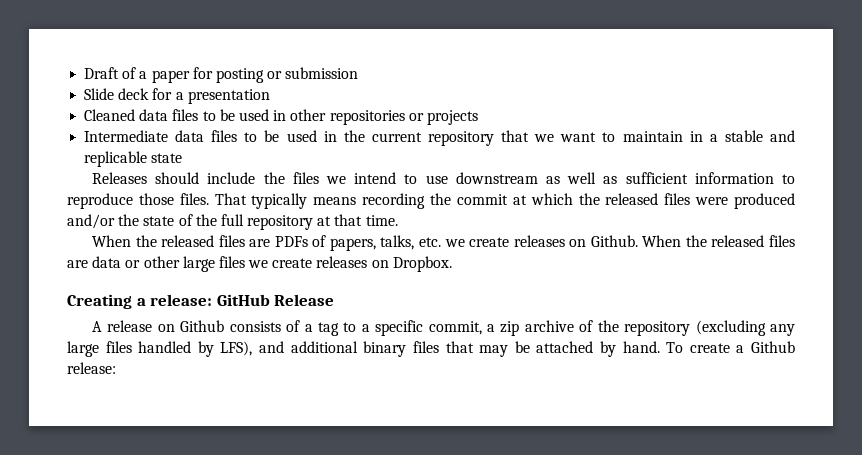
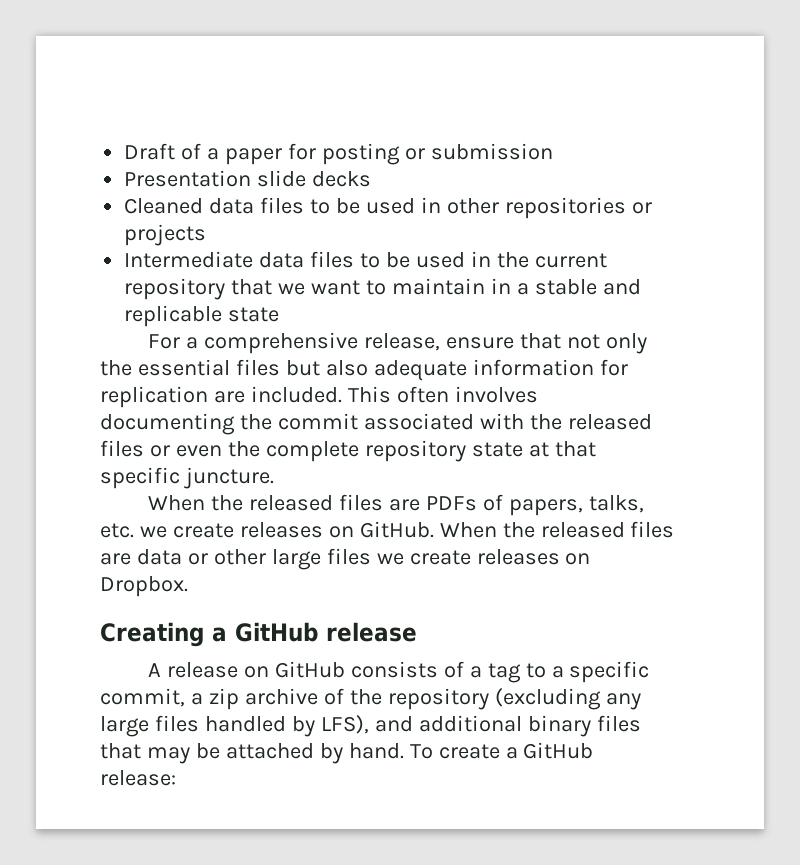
[84,88,270,104] Slide deck for a presentation -> [124,170,372,187] Presentation slide decks
[92,172,795,184] [67,193,796,209] [67,214,398,230] Releases should include the files we intend to use downstream as well as sufficient information to reproduce those files. That typically means recording the commit at which the released files were produced and/or the state of the full repository at that time. -> [148,332,647,354] [100,359,628,381] [100,386,538,408] [100,413,652,435] [100,440,596,462] [100,467,274,489] For a comprehensive release, ensure that not only the essential files but also adequate information for replication are included. This often involves documenting the commit associated with the released files or even the complete repository state at that specific juncture.
[590,235,638,247] Github. -> [359,521,434,538] GitHub.
[150,294,335,306] release: GitHub Release -> [235,622,417,642] GitHub release
[180,320,225,332] Github -> [274,661,345,678] GitHub
[750,341,795,353] Github -> [523,742,594,759] GitHub

